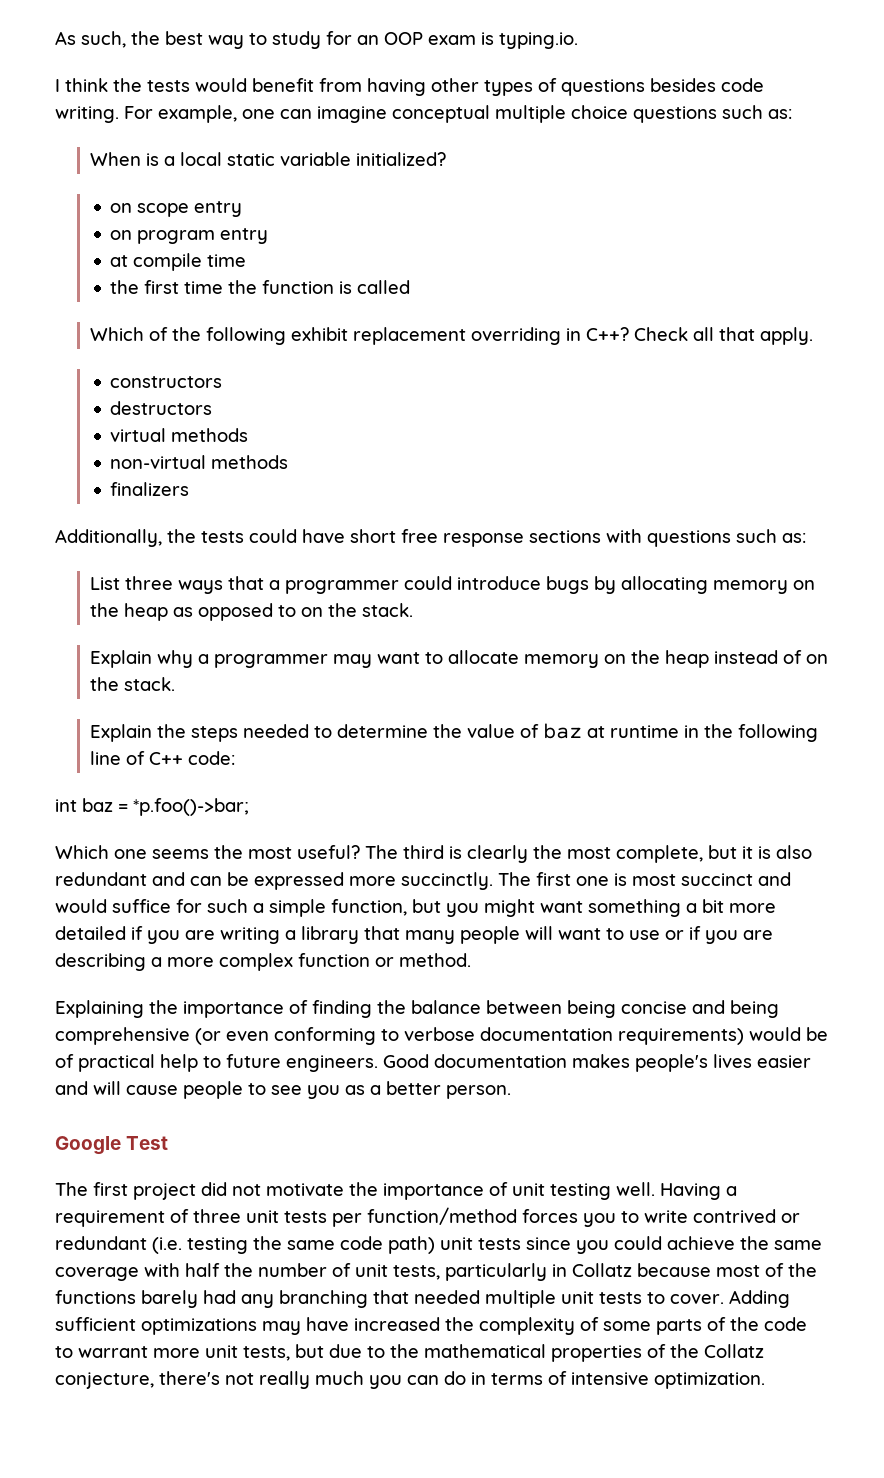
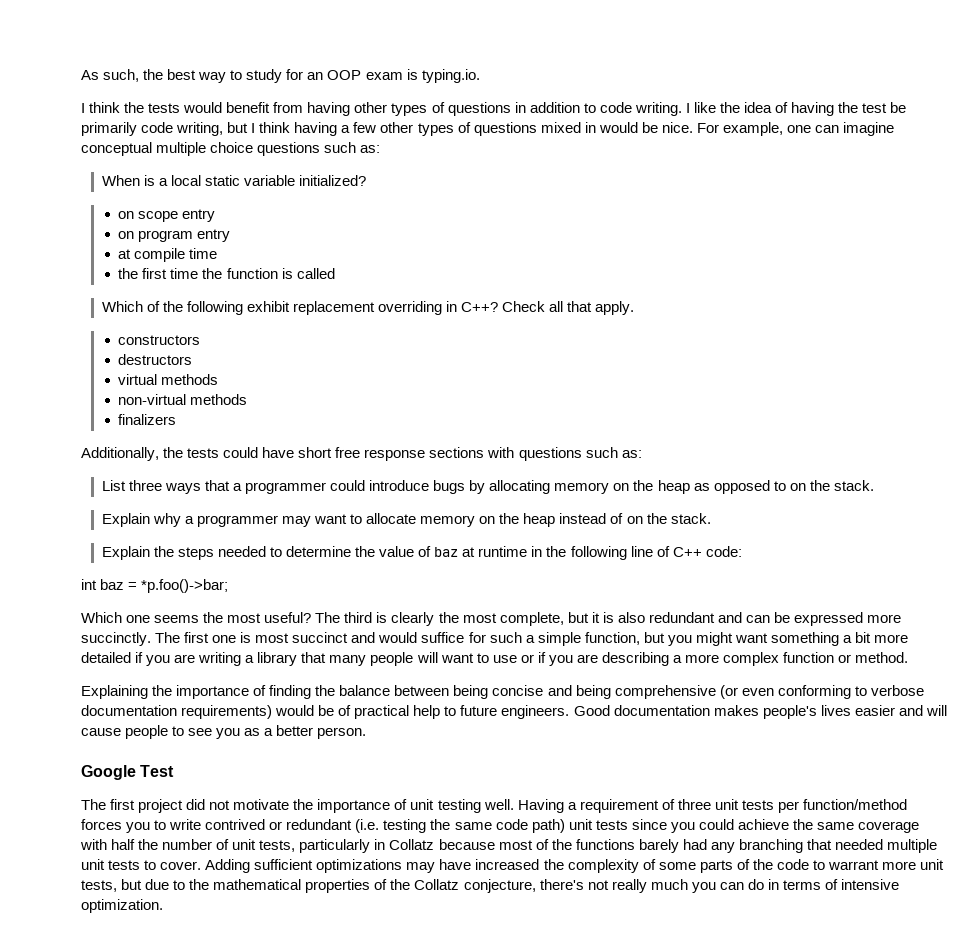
[650,78,764,92] [55,106,119,123] besides code writing. -> [514,102,907,116] [81,122,693,136] in addition to code writing. I like the idea of having the test be primarily code writing, but I think having a few other types of questions mixed in would be nice.

